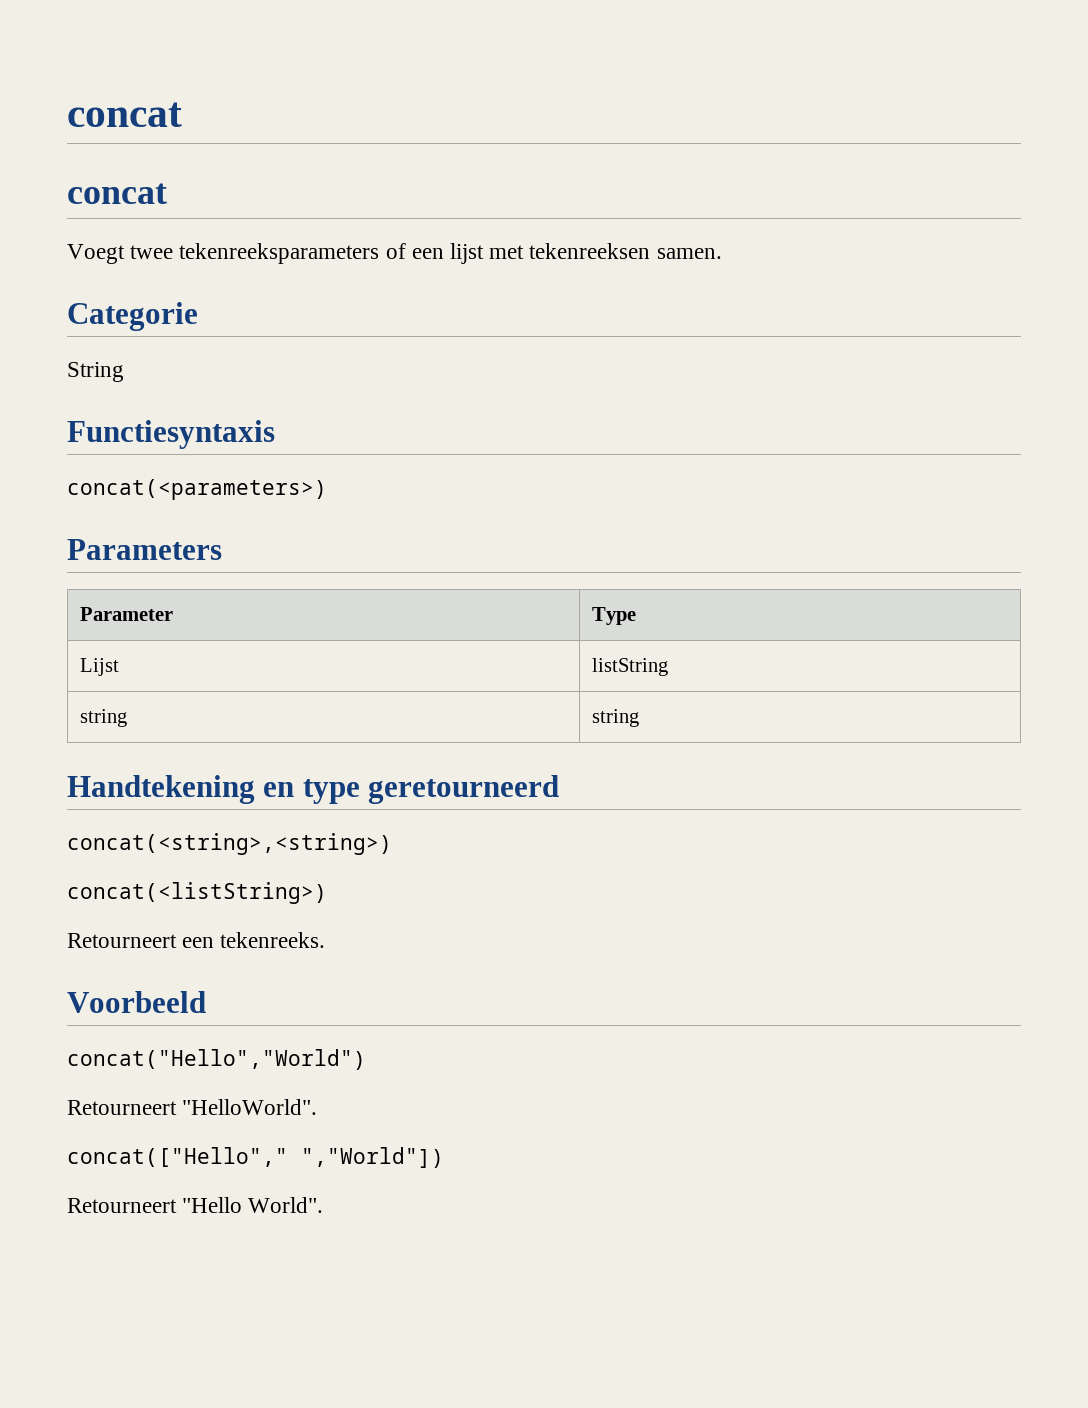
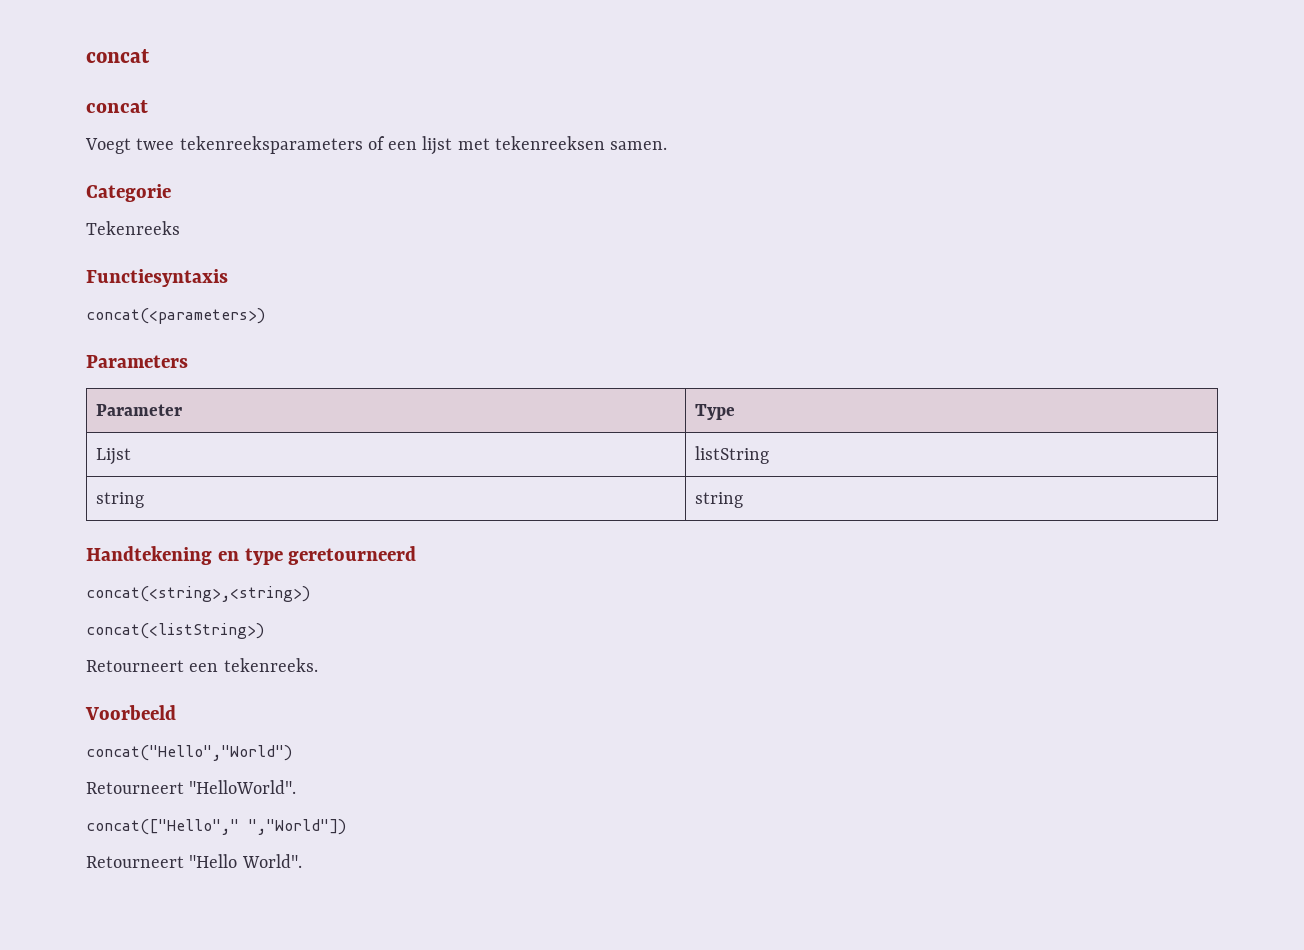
[67,362,124,382] String -> [86,221,180,235] Tekenreeks

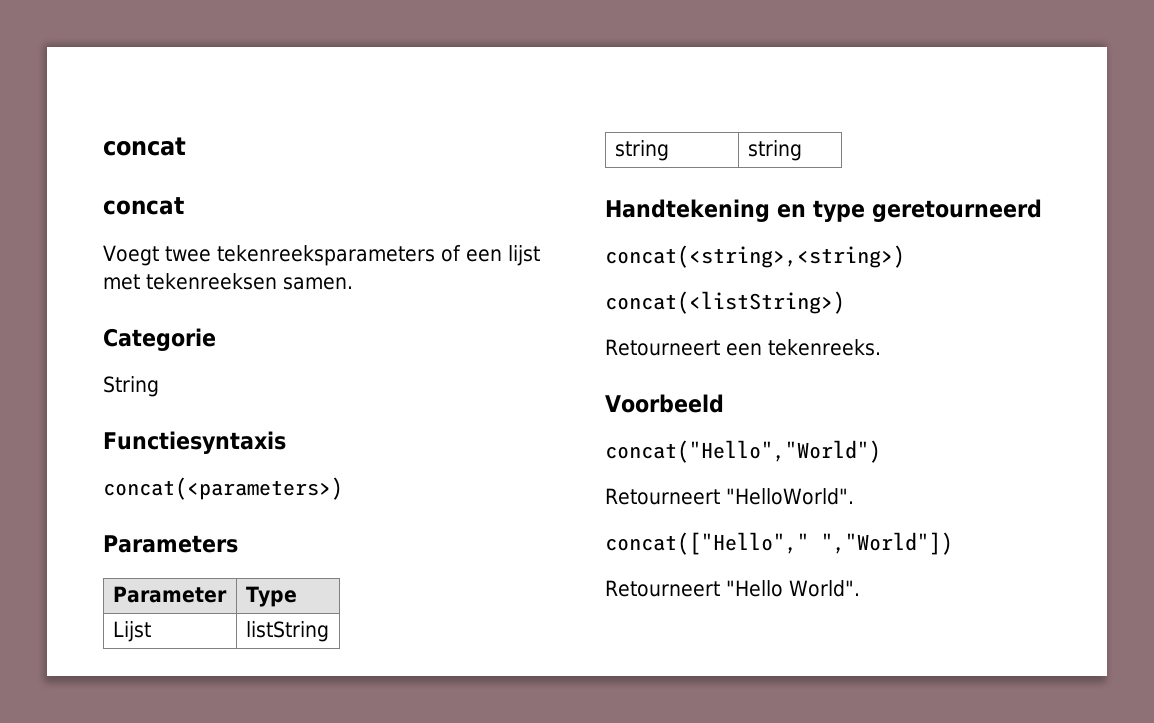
[86,221,180,235] Tekenreeks -> [103,376,159,397] String

